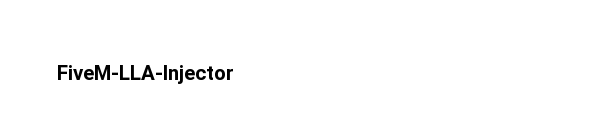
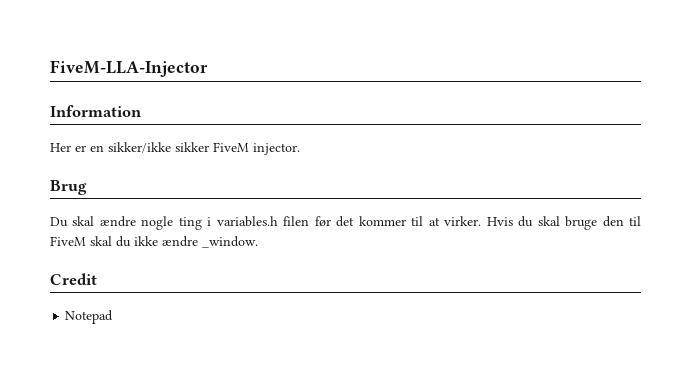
(234, 74) none -> [50,105,142,117] [50,142,300,155] [50,180,87,195] [50,216,641,230] [50,236,258,248] [50,273,97,285] [65,310,114,324] // Information // Her er en sikker/ikke sikker FiveM injector. // Brug // Du skal ændre nogle ting i variables.h filen før det kommer til at virker. Hvis du skal bruge den til FiveM skal du ikke ændre _window. // Credit // Notepad

